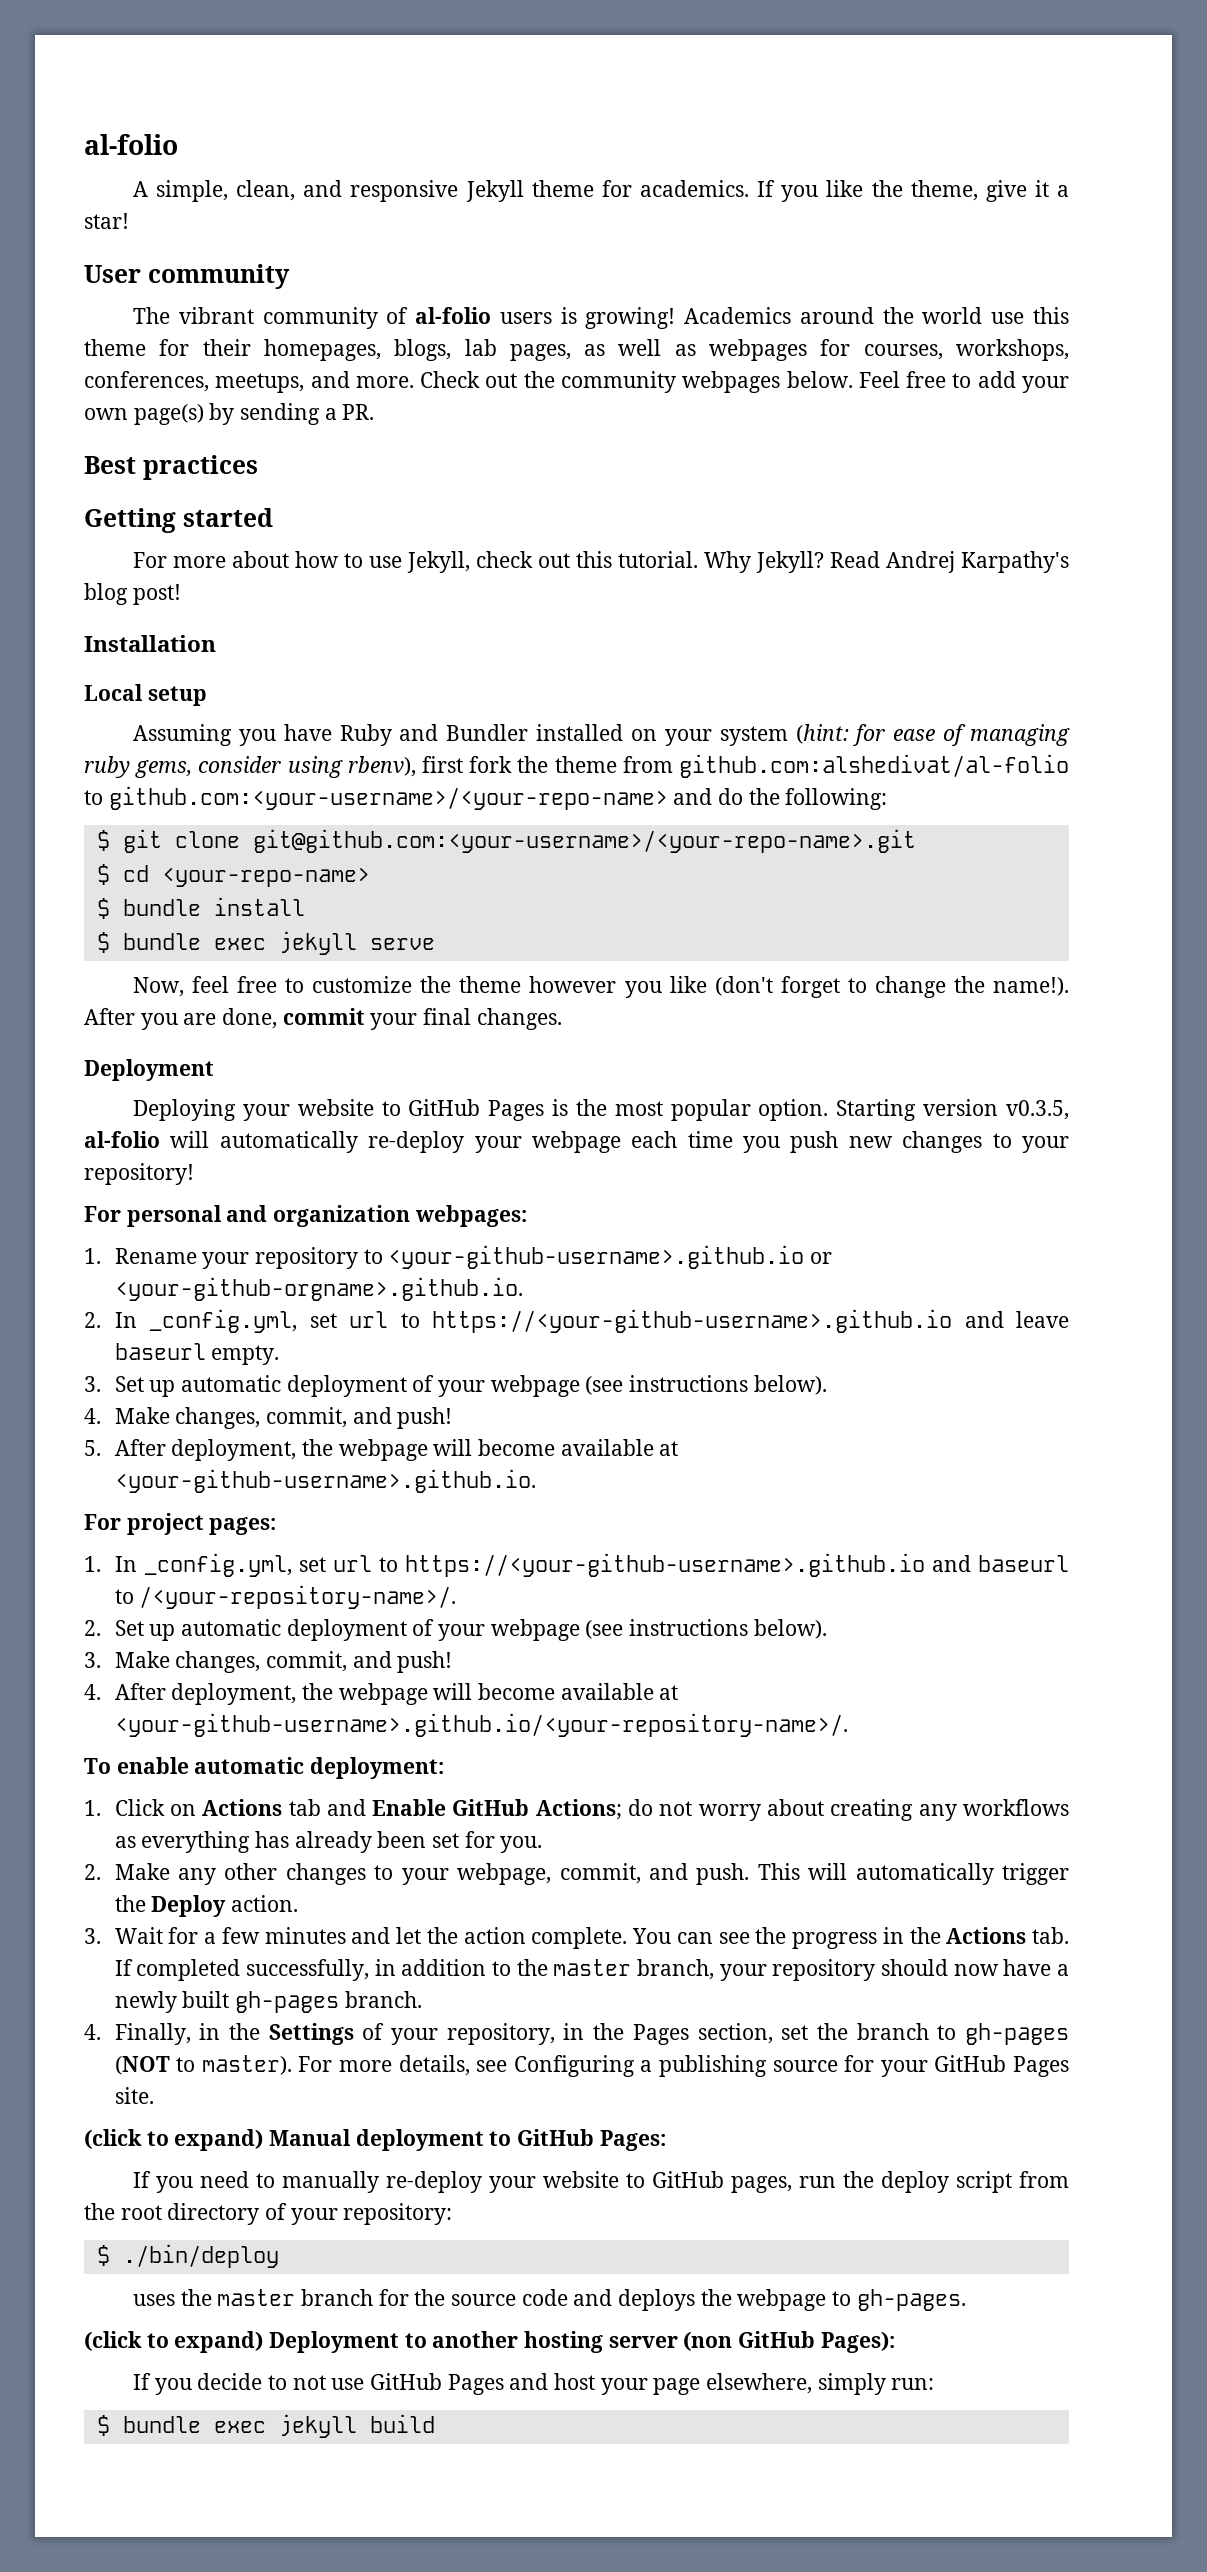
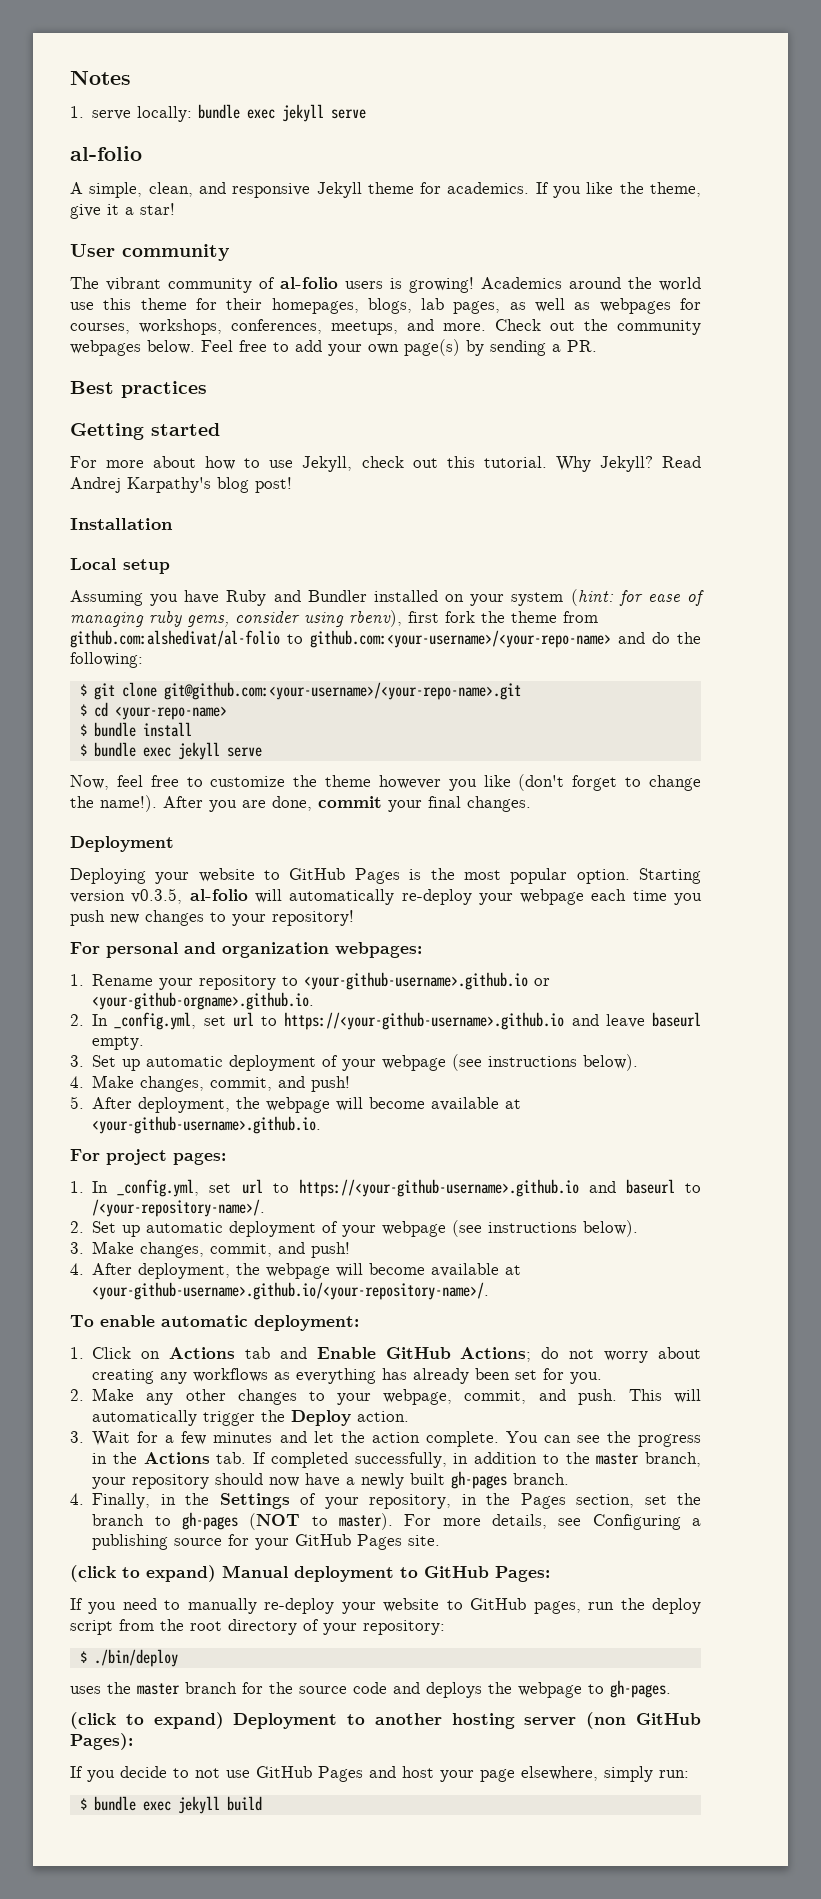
(84, 144) none -> [70,70,131,85] [70,104,367,122] Notes // 1. serve locally: bundle exec jekyll serve //

